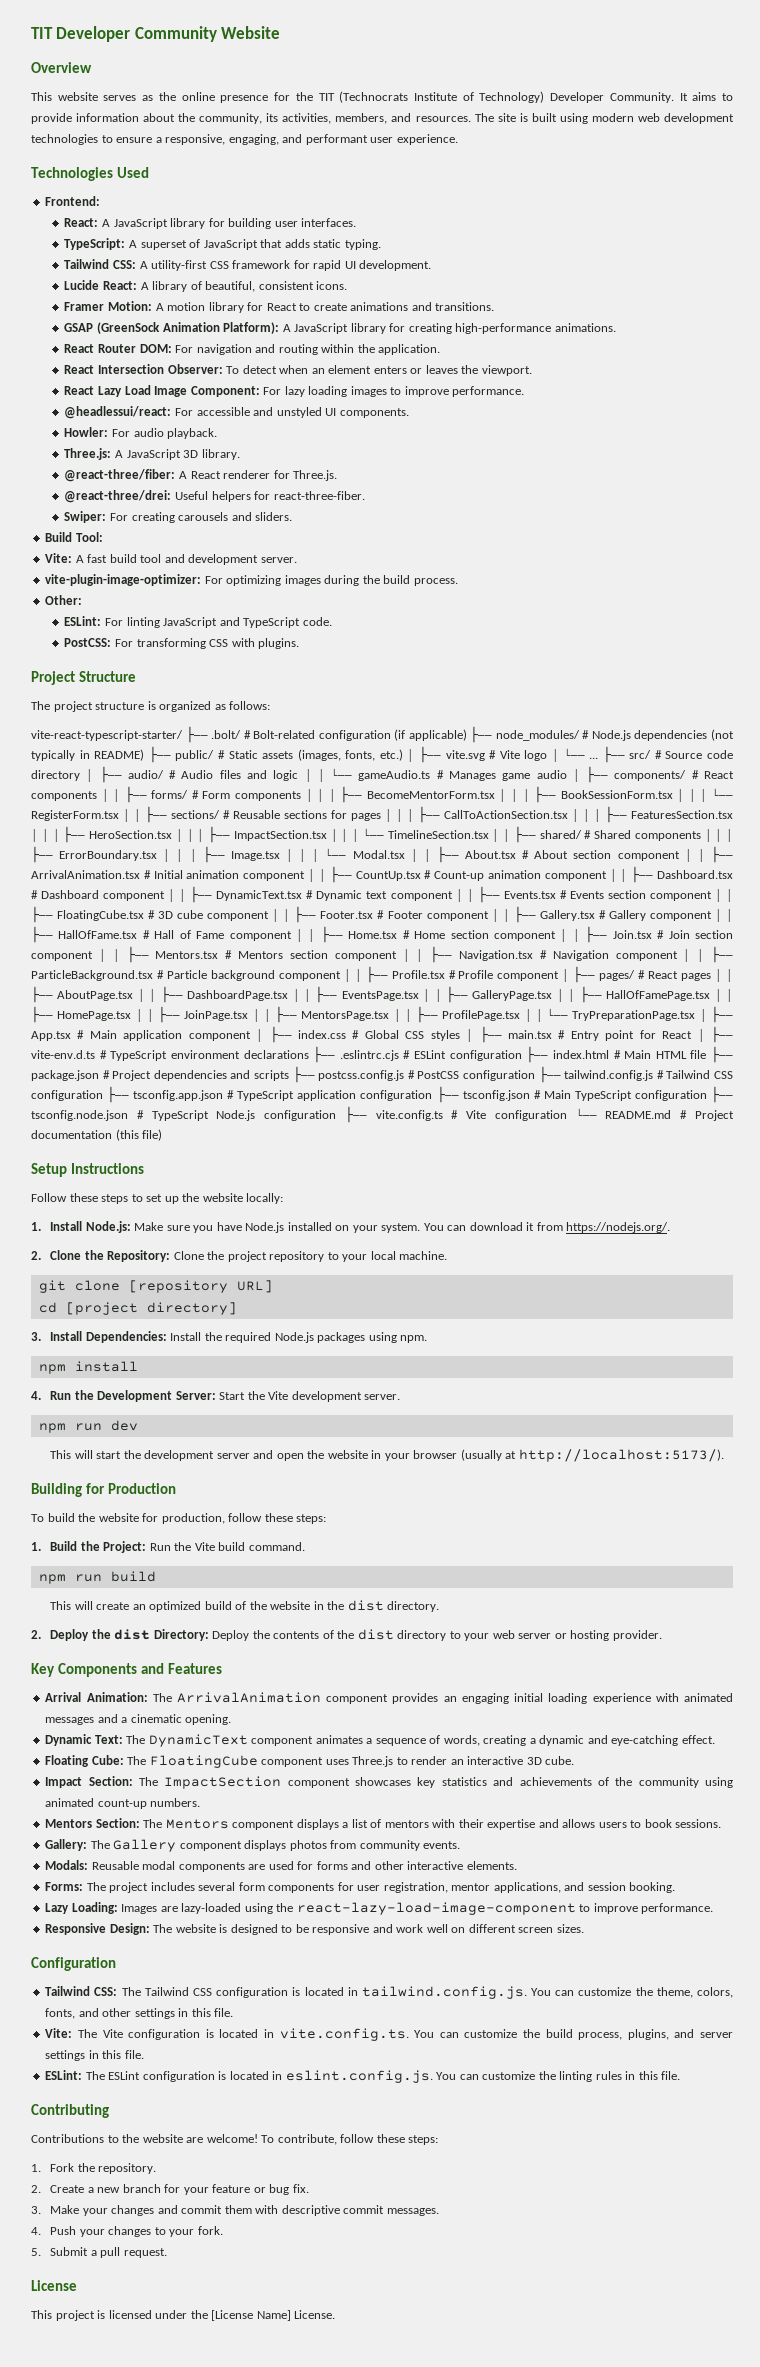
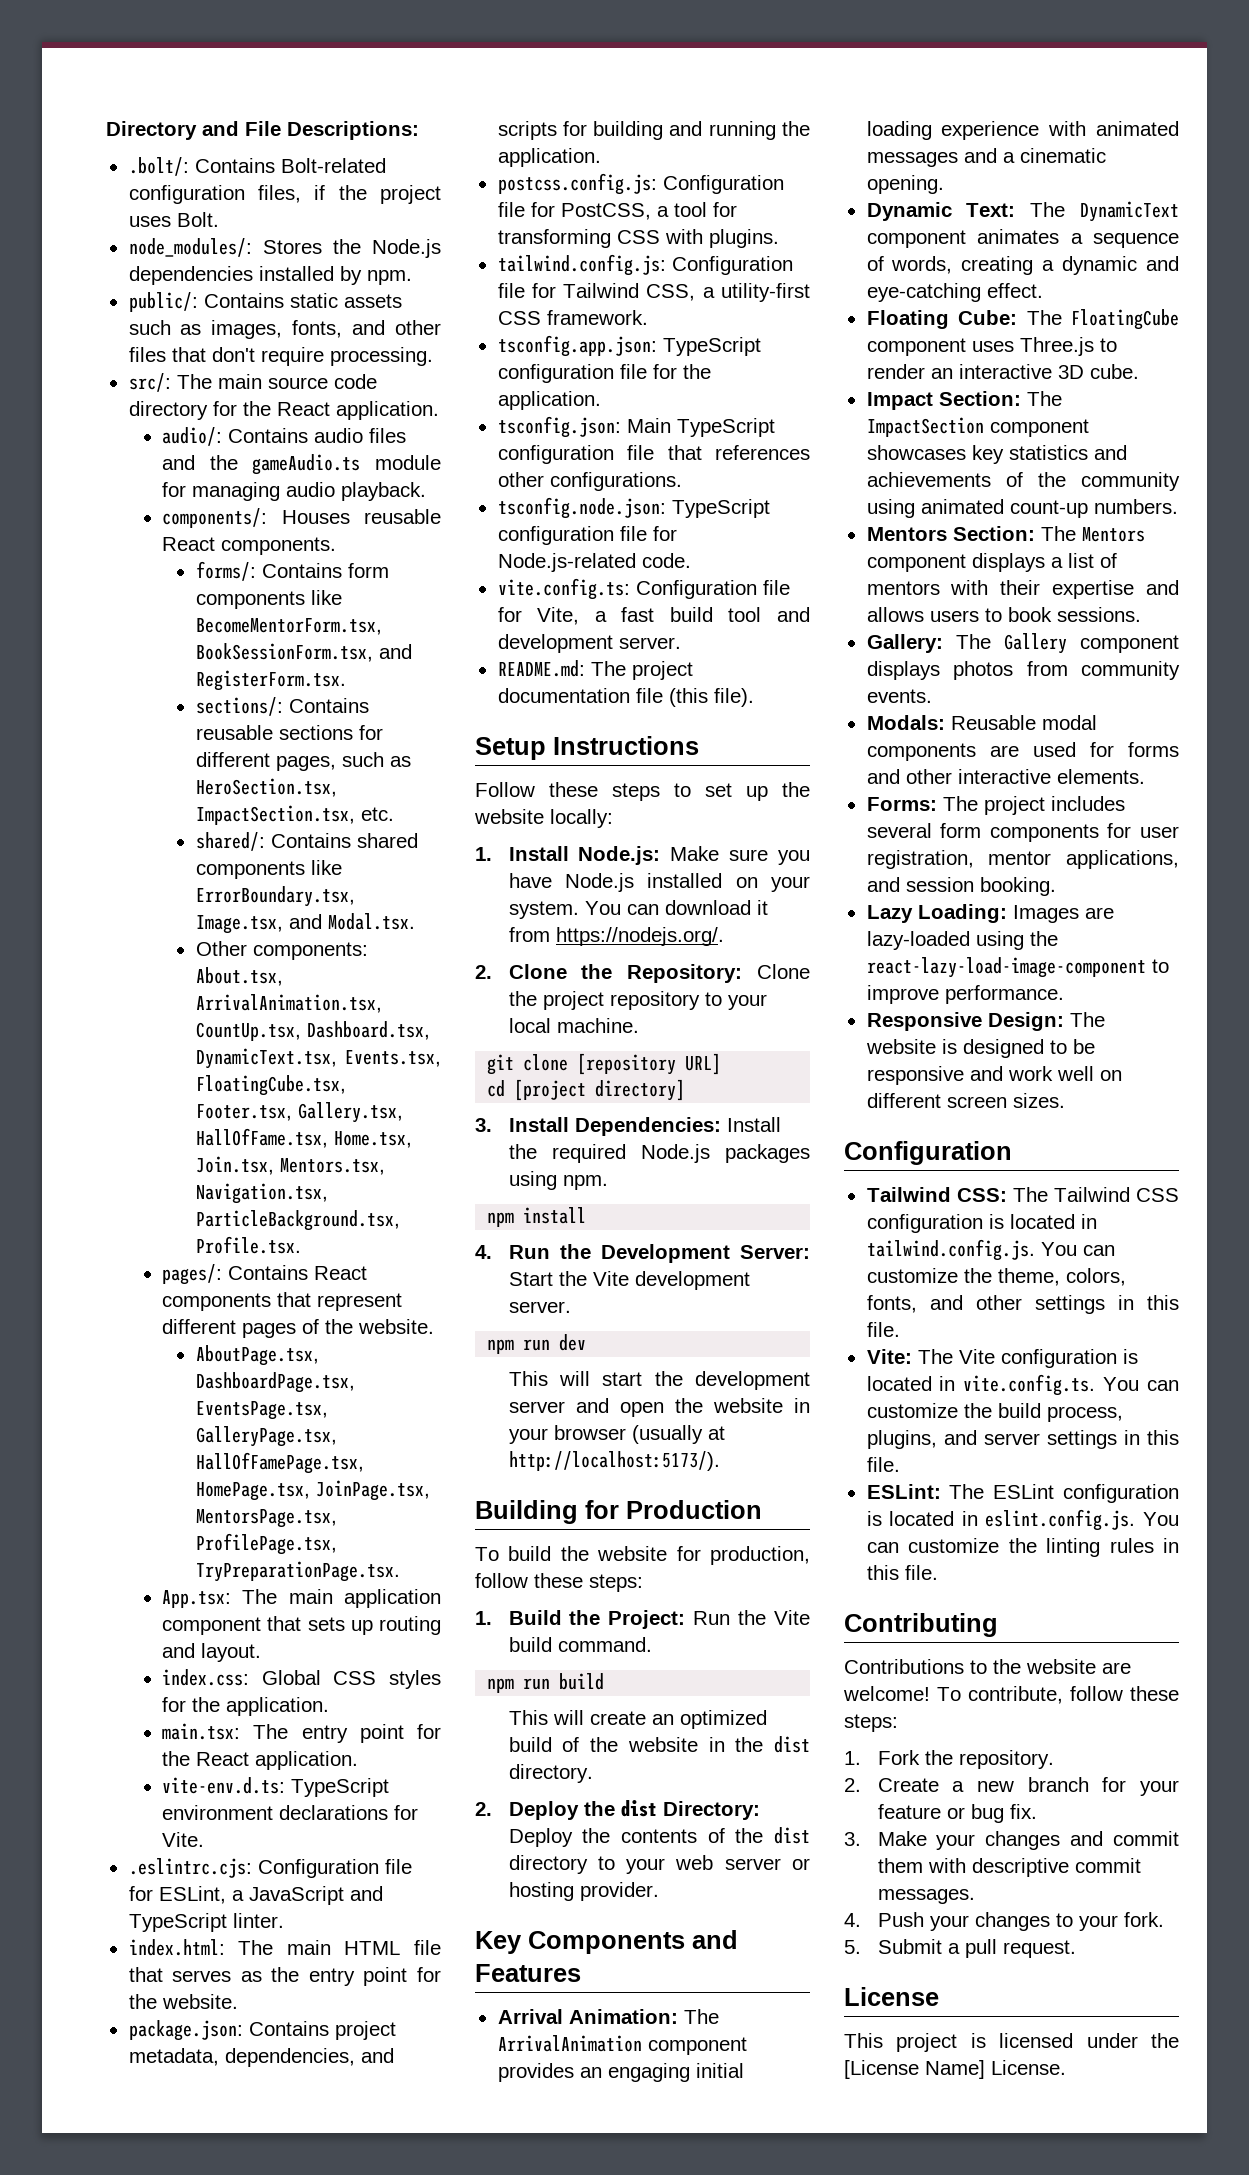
[31,26,281,42] [31,62,92,73] [31,91,733,103] [31,113,734,124] [31,134,458,145] [31,167,150,181] [45,196,101,206] [64,218,357,229] [64,238,381,250] [64,259,432,271] [64,280,348,292] [64,301,495,313] [64,322,616,334] [64,344,441,355] [64,364,532,376] [64,385,525,397] [64,406,409,419] [64,427,218,439] [64,448,240,460] [64,469,338,482] [64,490,365,503] [64,511,293,523] [45,532,103,542] [45,553,84,563] TIT Developer Community Website // Overview // This website serves as the online presence for the TIT (Technocrats Institute of Technology) Developer Community. It aims to provide information about the community, its activities, members, and resources. The site is built using modern web development technologies to ensure a responsive, engaging, and performant user experience. // Technologies Used // Frontend: // React: A JavaScript library for building user interfaces. // TypeScript: A superset of JavaScript that adds static typing. // Tailwind CSS: A utility-first CSS framework for rapid UI development. // Lucide React: A library of beautiful, consistent icons. // Framer Motion: A motion library for React to create animations and transitions. // GSAP (GreenSock Animation Platform): A JavaScript library for creating high-performance animations. // React Router DOM: For navigation and routing within the application. // React Intersection Observer: To detect when an element enters or leaves the viewport. // React Lazy Load Image Component: For lazy loading images to improve performance. // @headlessui/react: For accessible and unstyled UI components. // Howler: For audio playback. // Three.js: A JavaScript 3D library. // @react-three/fiber: A React renderer for Three.js. // @react-three/drei: Useful helpers for react-three-fiber. // Swiper: For creating carousels and sliders. // Build Tool: // Vite: A -> [106,121,419,140] [128,157,386,176] [128,185,442,204] [128,212,219,227] [128,238,441,258] [128,266,412,285] [128,292,402,312] [128,320,441,339] [128,347,433,366] [128,373,377,392] [128,401,439,420] [162,427,407,446] [162,454,442,475] [162,482,427,501] [162,508,441,528] [162,537,337,555] [195,561,389,581] [195,590,342,609] [195,618,382,635] [195,643,412,662] [195,670,346,691] [195,697,369,716] [195,725,383,740] [195,752,411,771] [195,778,337,797] [195,805,394,825] [195,832,418,851] [195,860,342,879] [195,886,355,907] [195,913,415,934] [195,941,368,960] [195,967,283,986] [195,994,382,1013] [195,1021,430,1041] [195,1048,441,1069] [195,1075,346,1096] [195,1102,403,1123] [195,1128,412,1148] [195,1156,385,1175] [195,1183,328,1204] [195,1210,400,1231] [195,1236,301,1254] [162,1264,368,1285] [162,1292,403,1311] [162,1319,435,1338] [195,1345,319,1366] [195,1372,355,1393] [195,1401,328,1420] [195,1426,337,1447] [195,1452,364,1474] [195,1480,430,1501] [195,1509,337,1528] [195,1533,337,1555] [195,1561,400,1582] [162,1589,441,1608] [162,1616,441,1635] [162,1643,262,1662] [162,1669,442,1689] [162,1697,330,1716] [162,1723,441,1743] [162,1751,359,1770] [162,1777,390,1797] [162,1805,419,1820] [162,1832,205,1847] [128,1858,412,1878] [128,1886,383,1905] [128,1913,284,1932] [128,1939,441,1956] [128,1967,441,1986] [128,1994,238,2009] [128,2020,396,2041] [128,2048,394,2067] [497,121,810,140] [497,148,601,167] [497,173,784,195] [497,202,737,220] [497,229,779,248] [497,254,793,276] [497,283,810,302] [497,310,648,325] [497,335,761,357] [497,364,711,383] [497,391,601,410] [497,416,775,438] [497,445,810,464] [497,472,682,491] [497,497,770,519] [497,526,677,545] [497,553,691,572] [497,578,790,600] [497,607,607,625] Directory and File Descriptions: // .bolt/: Contains Bolt-related configuration files, if the project uses Bolt. // node_modules/: Stores the Node.js dependencies installed by npm. // public/: Contains static assets such as images, fonts, and other files that don't require processing. // src/: The main source code directory for the React application. // audio/: Contains audio files and the gameAudio.ts module for managing audio playback. // components/: Houses reusable React components. // forms/: Contains form components like BecomeMentorForm.tsx, BookSessionForm.tsx, and RegisterForm.tsx. // sections/: Contains reusable sections for different pages, such as HeroSection.tsx, ImpactSection.tsx, etc. // shared/: Contains shared components like ErrorBoundary.tsx, Image.tsx, and Modal.tsx. // Other components: About.tsx, ArrivalAnimation.tsx, CountUp.tsx, Dashboard.tsx, DynamicText.tsx, Events.tsx, FloatingCube.tsx, Footer.tsx, Gallery.tsx, HallOfFame.tsx, Home.tsx, Join.tsx, Mentors.tsx, Navigation.tsx, ParticleBackground.tsx, Profile.tsx. // pages/: Contains React components that represent different pages of the website. // AboutPage.tsx, DashboardPage.tsx, EventsPage.tsx, GalleryPage.tsx, HallOfFamePage.tsx, HomePage.tsx, JoinPage.tsx, MentorsPage.tsx, ProfilePage.tsx, TryPreparationPage.tsx. // App.tsx: The main application component that sets up routing and layout. // index.css: Global CSS styles for the application. // main.tsx: The entry point for the React application. // vite-env.d.ts: TypeScript environment declarations for Vite. // .eslintrc.cjs: Configuration file for ESLint, a JavaScript and TypeScript linter. // index.html: The main HTML file that serves as the entry point for the website. // package.json: Contains project metadata, dependencies, and scripts for building and running the application. // postcss.config.js: Configuration file for PostCSS, a tool for transforming CSS with plugins. // tailwind.config.js: Configuration file for Tailwind CSS, a utility-first CSS framework. // tsconfig.app.json: TypeScript configuration file for the application. // tsconfig.json: Main TypeScript configuration file that references other configurations. // tsconfig.node.json: TypeScript configuration file for Node.js-related code. // vite.config.ts: Configuration file for Vite, a
[45,574,458,586] [45,595,83,605] [64,616,332,628] [64,638,300,649] [31,671,137,685] [31,701,271,712] [31,726,735,743] [31,746,734,763] [31,766,735,783] [31,786,733,803] [31,806,733,823] [31,826,733,843] [31,846,733,863] [31,866,733,883] [31,886,733,903] [31,906,733,923] [31,926,734,943] [31,946,734,963] [31,966,733,983] [31,986,734,1003] [31,1006,733,1023] [31,1026,734,1043] [31,1046,733,1063] [31,1066,734,1083] [31,1086,734,1103] [31,1106,734,1123] [31,1129,163,1141] vite-plugin-image-optimizer: For optimizing images during the build process. // Other: // ESLint: For linting JavaScript and TypeScript code. // PostCSS: For transforming CSS with plugins. // Project Structure // The project structure is organized as follows: // vite-react-typescript-starter/ ├── .bolt/ # Bolt-related configuration (if applicable) ├── node_modules/ # Node.js dependencies (not typically in README) ├── public/ # Static assets (images, fonts, etc.) │ ├── vite.svg # Vite logo │ └── ... ├── src/ # Source code directory │ ├── audio/ # Audio files and logic │ │ └── gameAudio.ts # Manages game audio │ ├── components/ # React components │ │ ├── forms/ # Form components │ │ │ ├── BecomeMentorForm.tsx │ │ │ ├── BookSessionForm.tsx │ │ │ └── RegisterForm.tsx │ │ ├── sections/ # Reusable sections for pages │ │ │ ├── CallToActionSection.tsx │ │ │ ├── FeaturesSection.tsx │ │ │ ├── HeroSection.tsx │ │ │ ├── ImpactSection.tsx │ │ │ └── TimelineSection.tsx │ │ ├── shared/ # Shared components │ │ │ ├── ErrorBoundary.tsx │ │ │ ├── Image.tsx │ │ │ └── Modal.tsx │ │ ├── About.tsx # About section component │ │ ├── ArrivalAnimation.tsx # Initial animation component │ │ ├── CountUp.tsx # Count-up animation component │ │ ├── Dashboard.tsx # Dashboard component │ │ ├── DynamicText.tsx # Dynamic text component │ │ ├── Events.tsx # Events section component │ │ ├── FloatingCube.tsx # 3D cube component │ │ ├── Footer.tsx # Footer component │ │ ├── Gallery.tsx # Gallery component │ │ ├── HallOfFame.tsx # Hall of Fame component │ │ ├── Home.tsx # Home section component │ │ ├── Join.tsx # Join section component │ │ ├── Mentors.tsx # Mentors section component │ │ ├── Navigation.tsx # Navigation component │ │ ├── ParticleBackground.tsx # Particle background component │ │ ├── Profile.tsx # Profile component │ ├── pages/ # React pages │ │ ├── AboutPage.tsx │ │ ├── DashboardPage.tsx │ │ ├── EventsPage.tsx │ │ ├── GalleryPage.tsx │ │ ├── HallOfFamePage.tsx │ │ ├── HomePage.tsx │ │ ├── JoinPage.tsx │ │ ├── MentorsPage.tsx │ │ ├── ProfilePage.tsx │ │ └── TryPreparationPage.tsx │ ├── App.tsx # Main application component │ ├── index.css # Global CSS styles │ ├── main.tsx # Entry point for React │ ├── vite-env.d.ts # TypeScript environment declarations ├── .eslintrc.cjs # ESLint configuration ├── index.html # Main HTML file ├── package.json # Project dependencies and scripts ├── postcss.config.js # PostCSS configuration ├── tailwind.config.js # Tailwind CSS configuration ├── tsconfig.app.json # TypeScript application configuration ├── tsconfig.json # Main TypeScript configuration ├── tsconfig.node.json # TypeScript Node.js configuration ├── vite.config.ts # Vite configuration └── README.md # Project documentation (this file) -> [497,660,693,680] [497,688,754,707] README.md: The project documentation file (this file).

